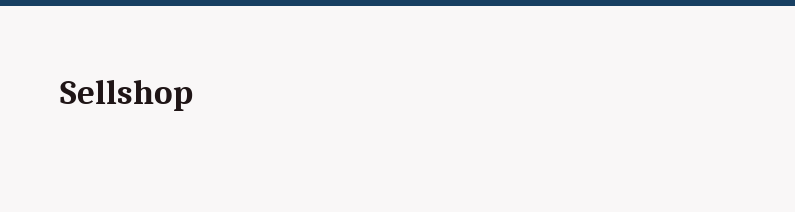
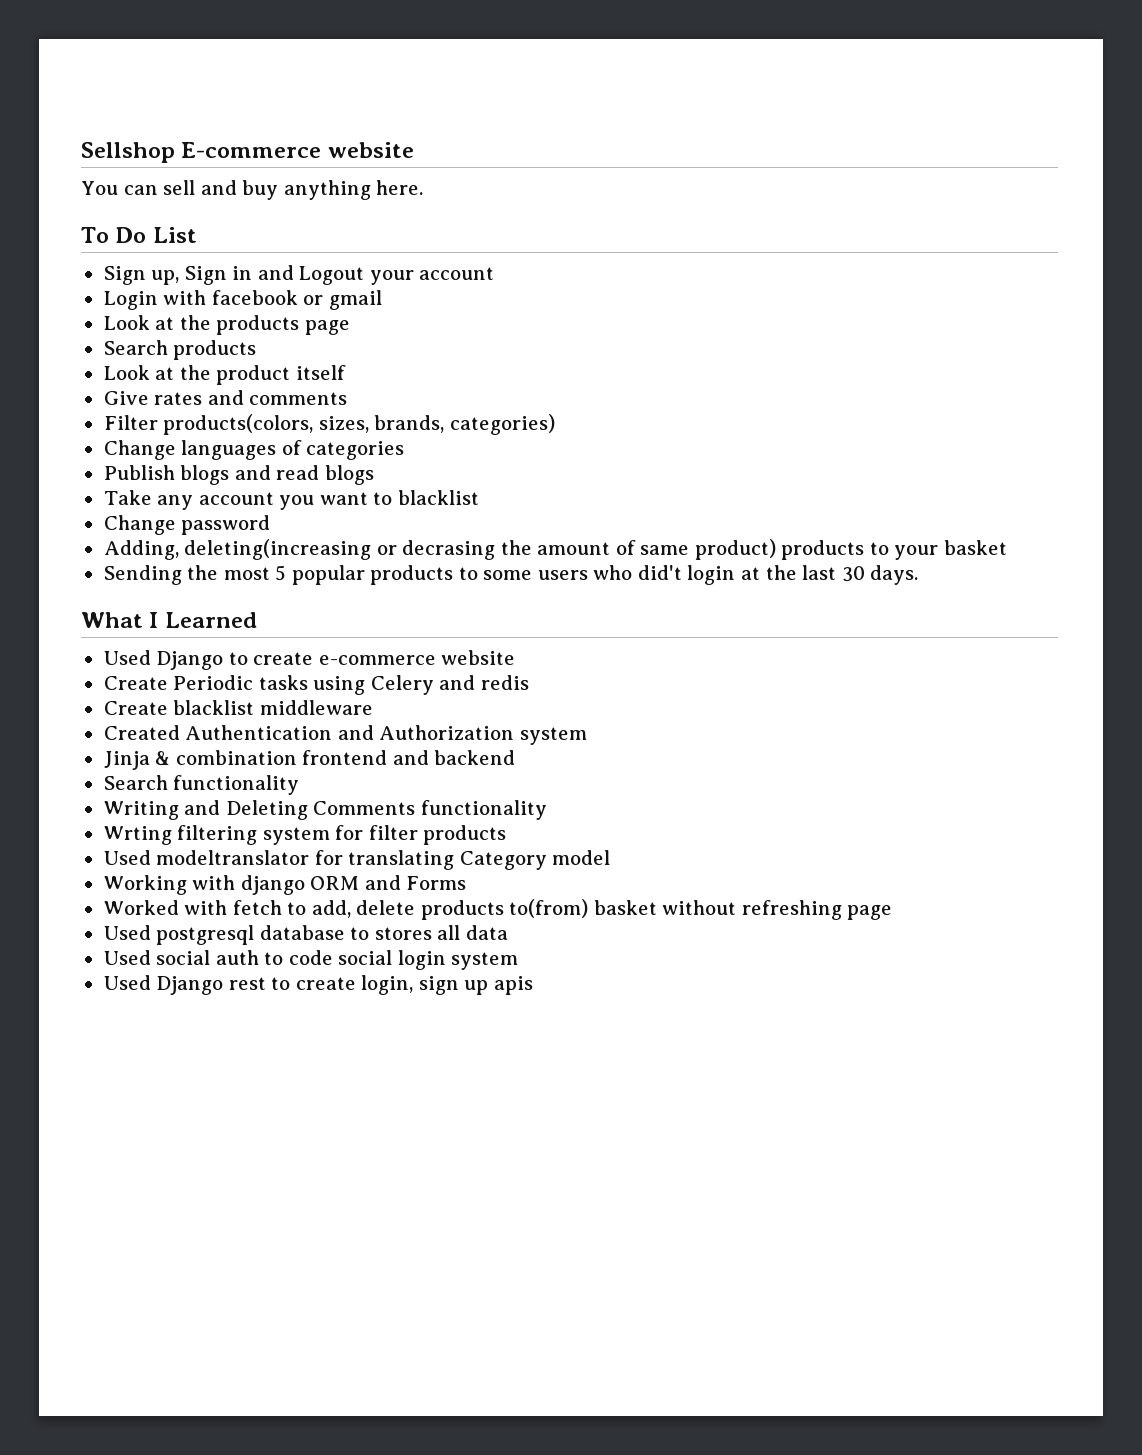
(193, 95) none -> [181,142,414,158] [81,180,424,200] [81,227,197,243] [103,265,495,285] [103,290,382,310] [103,315,350,335] [103,340,257,360] [103,365,346,385] [103,390,348,405] [103,414,555,435] [103,440,405,460] [103,465,374,485] [103,490,479,510] [103,515,271,535] [103,539,1007,560] [103,565,919,585] [81,612,257,628] [103,650,516,670] [103,675,529,695] [103,700,373,715] [103,725,587,745] [103,750,516,770] [103,775,300,795] [103,800,547,820] [103,825,507,845] [103,850,611,870] [103,875,467,895] [103,899,893,920] [103,925,508,945] [103,950,519,970] [103,975,533,995] E-commerce website // You can sell and buy anything here. // To Do List // Sign up, Sign in and Logout your account // Login with facebook or gmail // Look at the products page // Search products // Look at the product itself // Give rates and comments // Filter products(colors, sizes, brands, categories) // Change languages of categories // Publish blogs and read blogs // Take any account you want to blacklist // Change password // Adding, deleting(increasing or decrasing the amount of same product) products to your basket // Sending the most 5 popular products to some users who did't login at the last 30 days. // What I Learned // Used Django to create e-commerce website // Create Periodic tasks using Celery and redis // Create blacklist middleware // Created Authentication and Authorization system // Jinja & combination frontend and backend // Search functionality // Writing and Deleting Comments functionality // Wrting filtering system for filter products // Used modeltranslator for translating Category model // Working with django ORM and Forms // Worked with fetch to add, delete products to(from) basket without refreshing page // Used postgresql database to stores all data // Used social auth to code social login system // Used Django rest to create login, sign up apis

